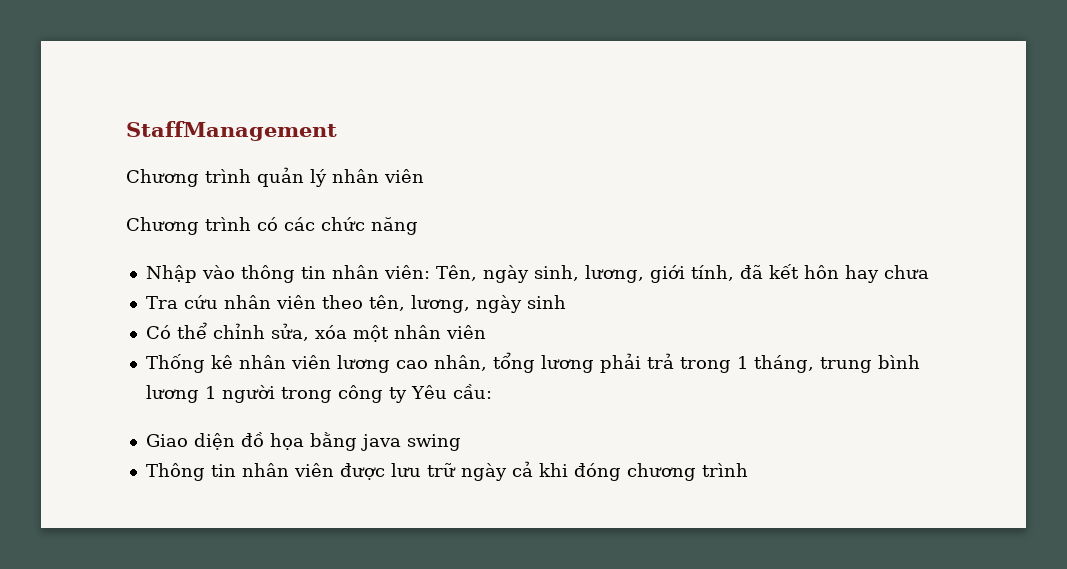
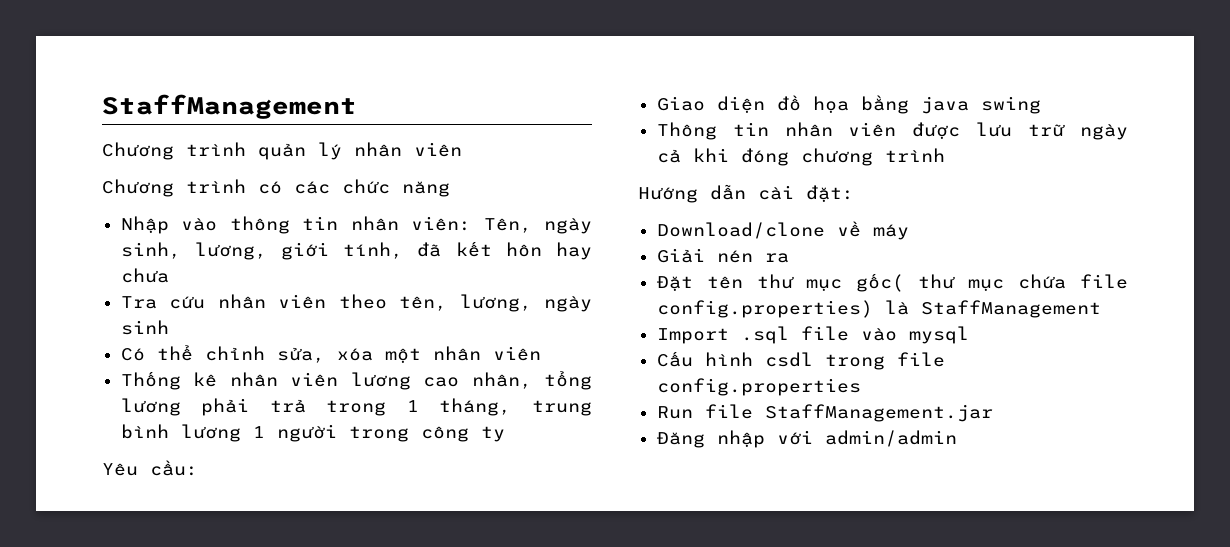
(407, 395) none -> (505, 434) //
(748, 470) none -> [638,184,854,203] [656,221,909,240] [656,248,789,263] [655,273,1128,292] [656,300,1101,318] [656,326,969,344] [656,351,945,370] [656,378,861,396] [656,404,993,422] [655,430,957,448] // Hướng dẫn cài đặt: // Download/clone về máy // Giải nén ra // Đặt tên thư mục gốc( thư mục chứa file config.properties) là StaffManagement // Import .sql file vào mysql // Cấu hình csdl trong file config.properties // Run file StaffManagement.jar // Đăng nhập với admin/admin

